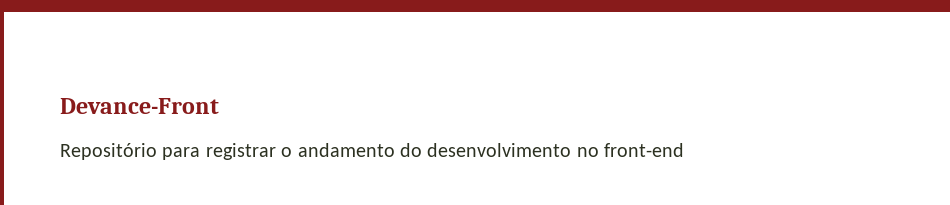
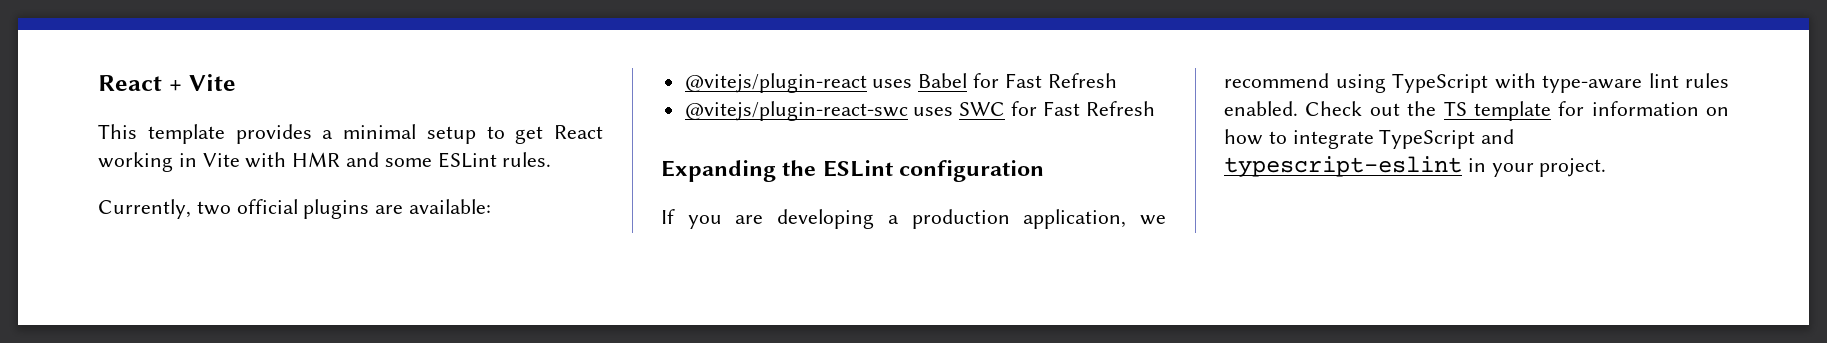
[60,98,219,114] [60,143,685,160] Devance-Front // Repositório para registrar o andamento do desenvolvimento no front-end -> [98,74,236,91] [98,124,603,144] [98,152,552,172] [98,199,492,219] [684,73,1117,93] [684,101,1155,121] [661,160,1045,182] [661,209,1166,229] [1224,73,1729,93] [1224,101,1729,121] [1224,129,1515,149] [1224,156,1607,177] React + Vite // This template provides a minimal setup to get React working in Vite with HMR and some ESLint rules. // Currently, two official plugins are available: // @vitejs/plugin-react uses Babel for Fast Refresh // @vitejs/plugin-react-swc uses SWC for Fast Refresh // Expanding the ESLint configuration // If you are developing a production application, we recommend using TypeScript with type-aware lint rules enabled. Check out the TS template for information on how to integrate TypeScript and typescript-eslint in your project.

